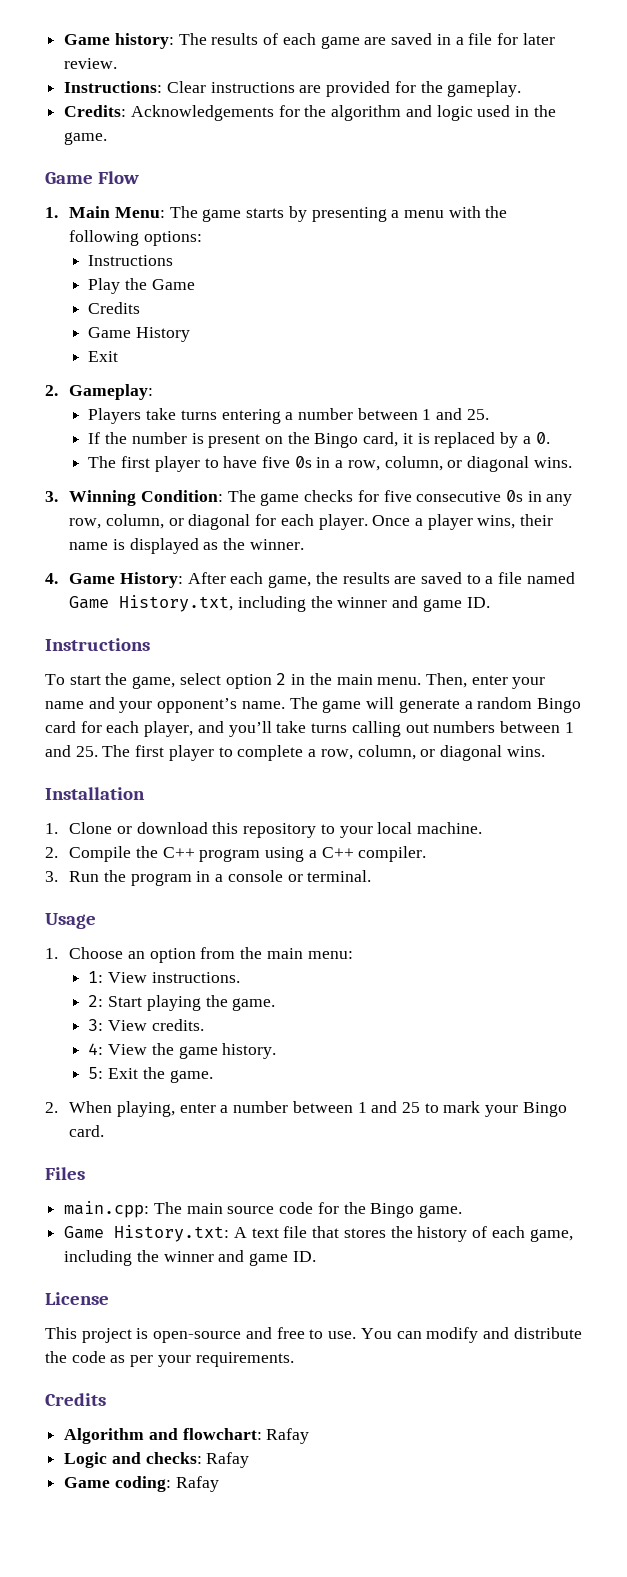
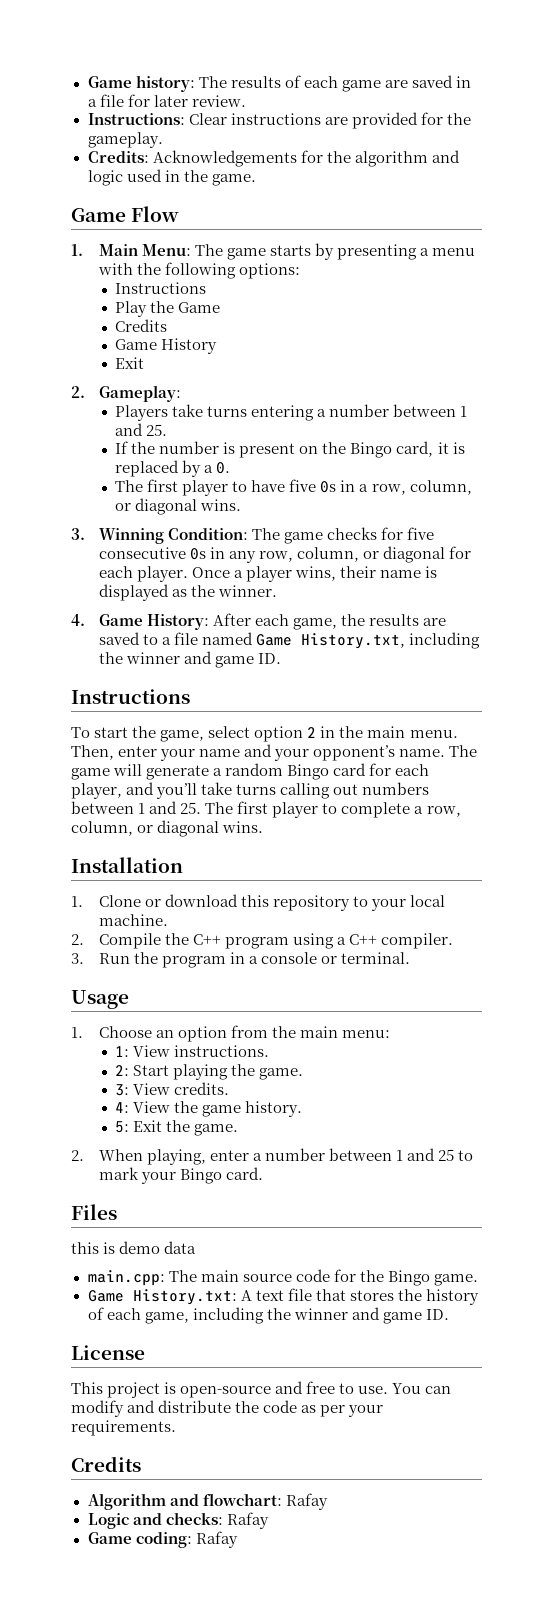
(85, 1173) none -> [71,1241,197,1254] // this is demo data

